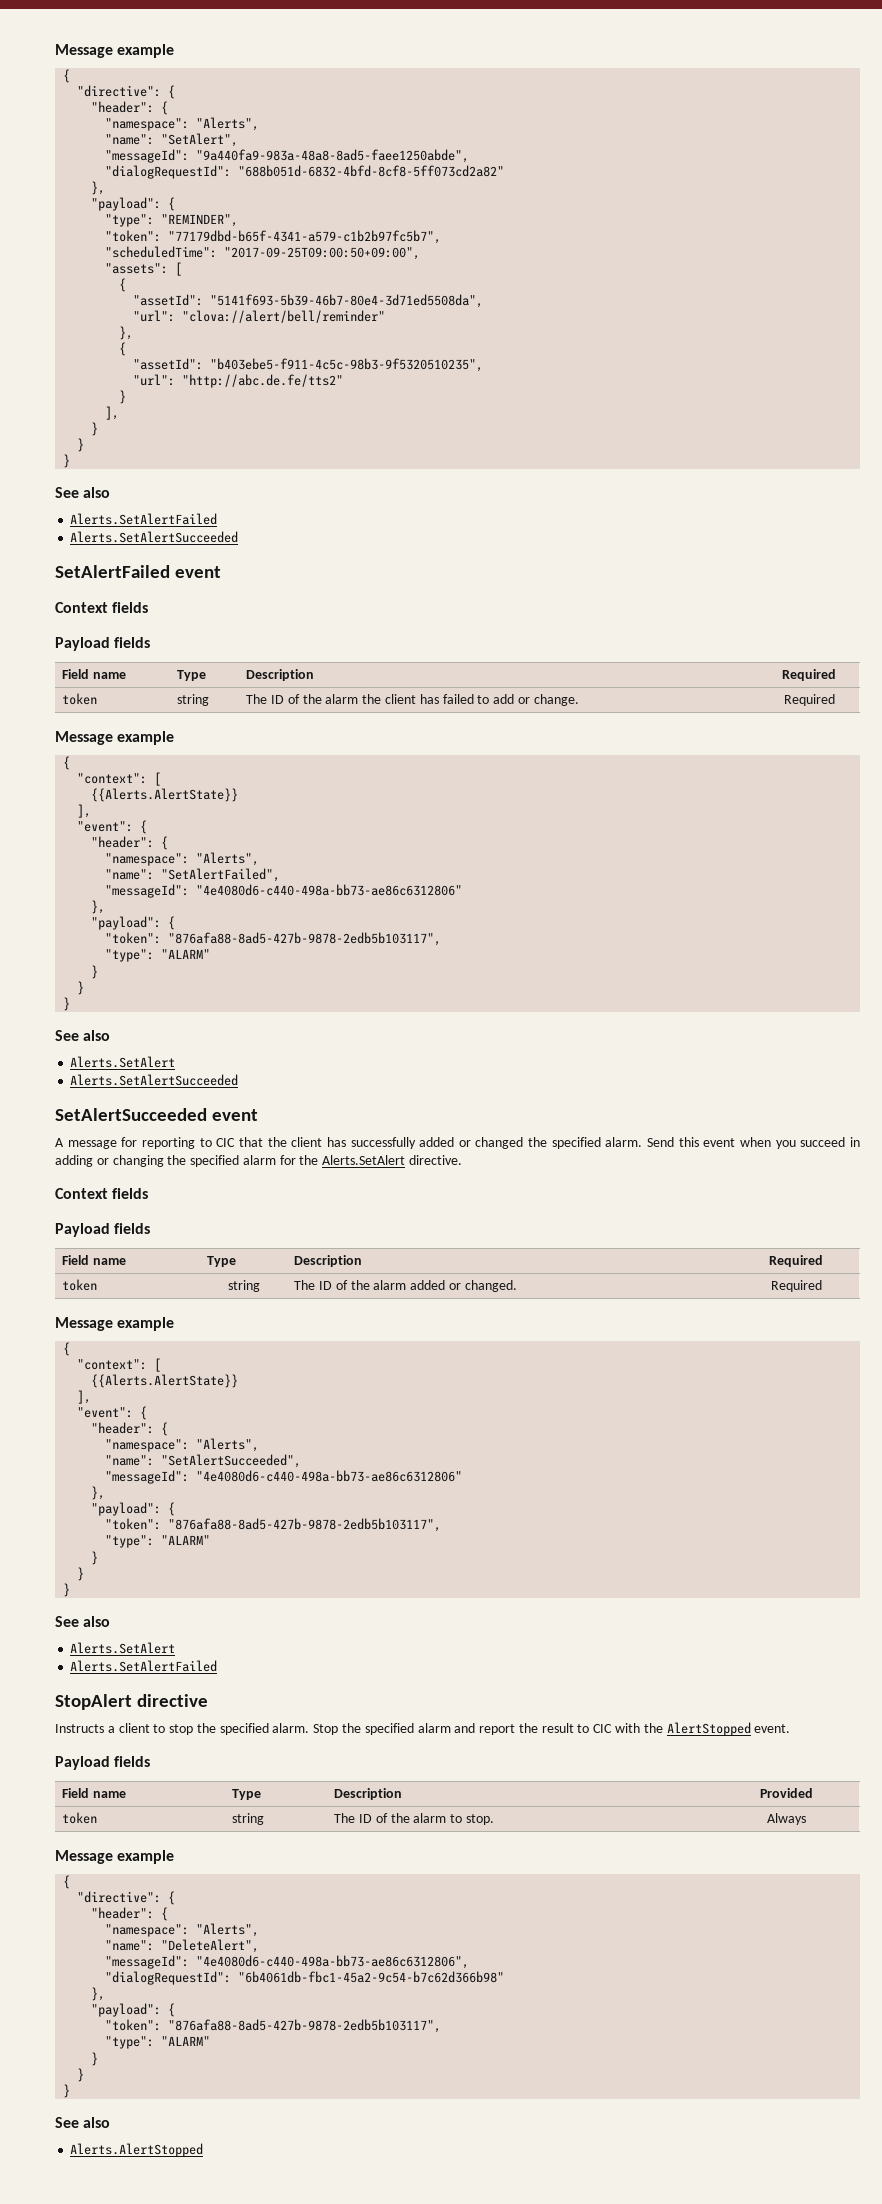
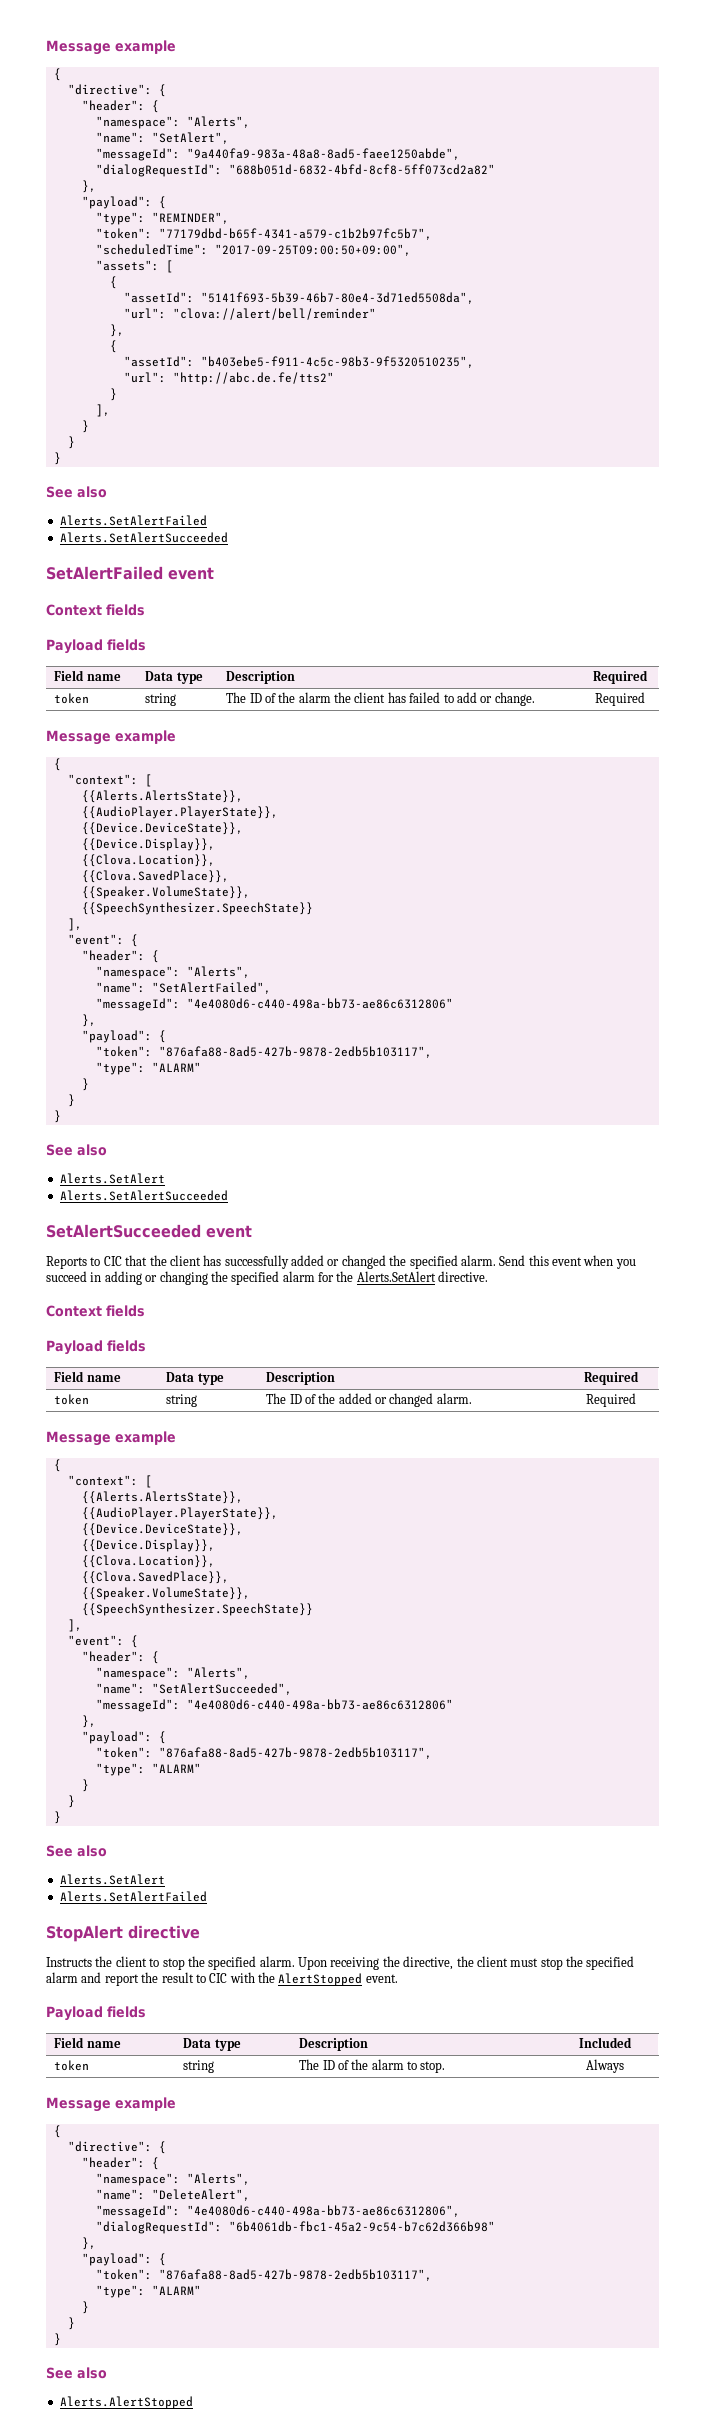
[177,670,207,681] Type -> [145,671,203,684] Data type
[91,788,239,802] {{Alerts.AlertState}} -> [81,790,243,803] [81,806,278,819] [81,822,243,835] [81,838,215,851] [81,854,215,867] [81,870,229,883] [81,886,250,899] [81,902,313,915] {{Alerts.AlertsState}}, // {{AudioPlayer.PlayerState}}, // {{Device.DeviceState}}, // {{Device.Display}}, // {{Clova.Location}}, // {{Clova.SavedPlace}}, // {{Speaker.VolumeState}}, // {{SpeechSynthesizer.SpeechState}}
[55,1137,195,1149] A message for reporting -> [46,1256,87,1269] Reports
[207,1256,237,1267] [294,1255,363,1267] [769,1255,823,1267] [62,1279,98,1291] [228,1280,260,1292] [294,1280,517,1292] [770,1280,822,1292] [55,1317,175,1331] [63,1342,71,1356] [77,1358,162,1372] [91,1374,239,1388] Type | Description | Required // token | string | The ID of the alarm added or changed. | Required // Message example // { // "context": [ // {{Alerts.AlertState}} -> [166,1372,224,1385] [266,1372,336,1385] [584,1371,639,1385] [54,1394,90,1405] [166,1394,198,1407] [266,1393,472,1407] [586,1393,636,1407] [46,1431,176,1446] [53,1459,61,1472] [67,1475,152,1488] [81,1491,243,1504] [81,1507,278,1520] [81,1523,243,1536] [81,1539,215,1552] [81,1555,215,1568] [81,1571,229,1584] [81,1587,250,1600] [81,1603,313,1616] Data type | Description | Required // token | string | The ID of the added or changed alarm. | Required // Message example // { // "context": [ // {{Alerts.AlertsState}}, // {{AudioPlayer.PlayerState}}, // {{Device.DeviceState}}, // {{Device.Display}}, // {{Clova.Location}}, // {{Clova.SavedPlace}}, // {{Speaker.VolumeState}}, // {{SpeechSynthesizer.SpeechState}}
[107,1726,115,1733] a -> [95,1956,113,1967] the
[313,1724,339,1735] Stop -> [298,1956,563,1970] Upon receiving the directive, the client must stop
[232,1789,262,1800] [334,1788,403,1800] [760,1788,813,1798] Type | Description | Provided -> [183,2038,241,2051] [299,2038,369,2051] [579,2037,632,2048] Data type | Description | Included

